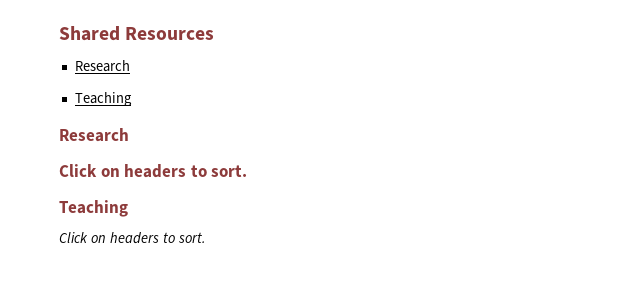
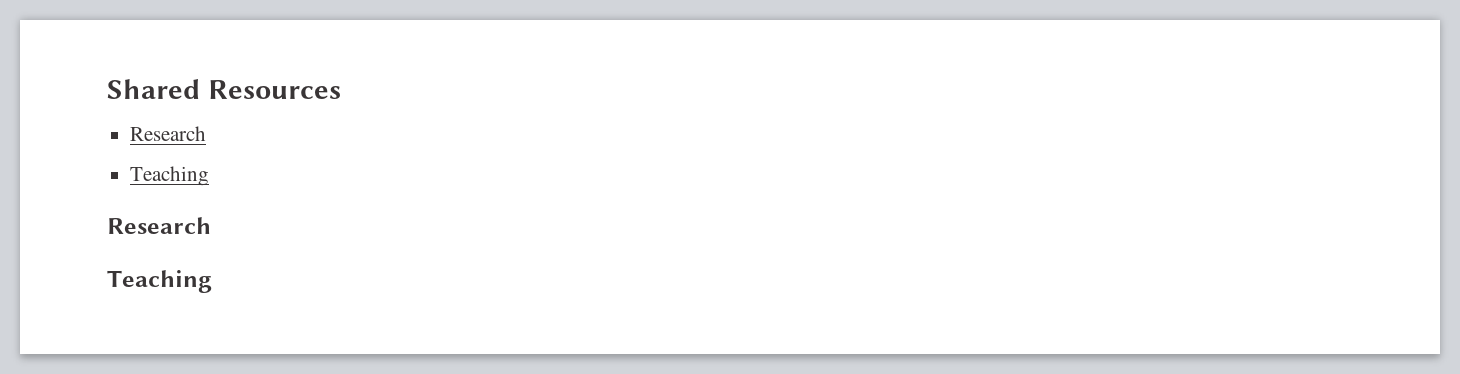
[59,164,248,178] [59,200,128,217] [59,232,206,244] Click on headers to sort. // Teaching // Click on headers to sort. -> [107,270,212,293] Teaching

